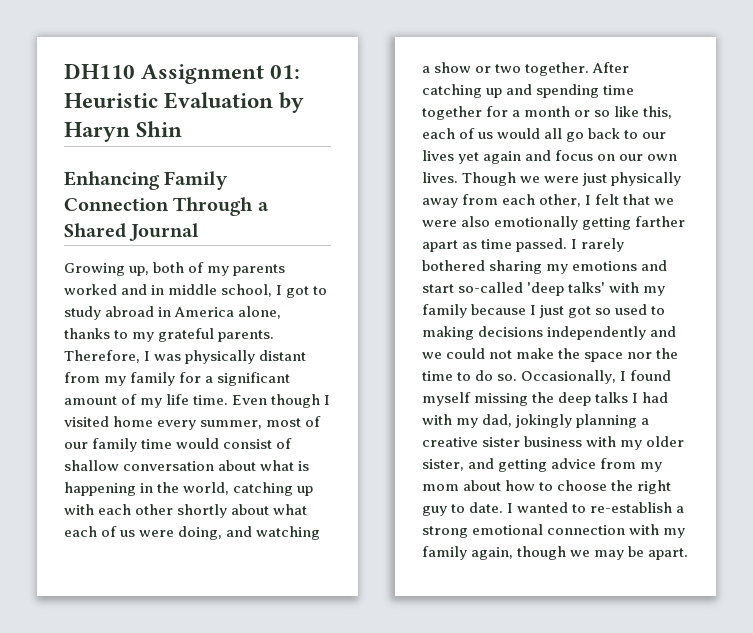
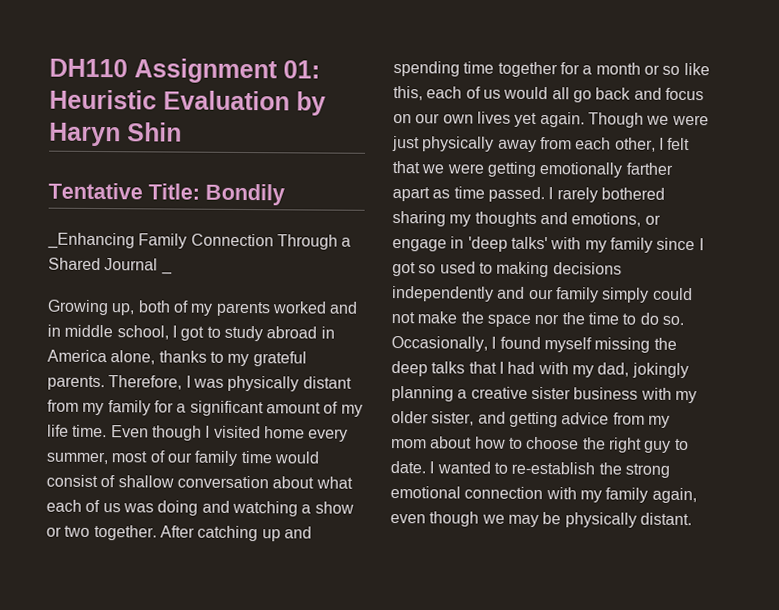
[64,171,160,190] Enhancing -> [48,182,285,206] [47,232,135,250] Tentative Title: Bondily // _Enhancing
(200, 232) none -> [160,270,173,275] _
[298,461,310,471] [64,482,314,496] [64,504,308,518] [64,526,223,540] is happening in the world, catching up with each other shortly about what each of us were doing, -> [46,499,199,516] each of us was doing
[624,130,667,139] [422,150,522,164] to our lives yet again -> (632, 93) none
[422,172,458,183] lives. -> [476,111,585,128] lives yet again.
[461,216,632,230] also emotionally getting -> [486,161,623,178] getting emotionally
[572,260,668,271] [422,282,524,293] emotions and start so-called -> [474,211,661,227] [392,236,465,252] thoughts and emotions, or engage in
[471,304,565,318] because I just -> [656,237,704,251] since I
[422,352,442,359] we -> [528,287,650,303] our family simply
(629, 397) none -> [468,361,497,374] that
[676,506,685,513] a -> [598,462,622,475] the
(514, 553) none -> [390,514,426,524] even
[648,548,689,560] apart. -> [564,512,692,528] physically distant.

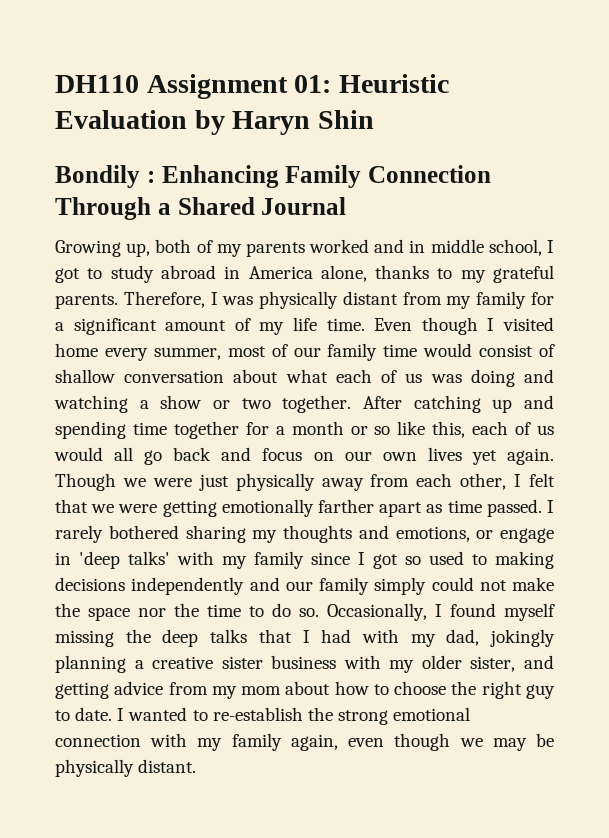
[48,182,200,200] Tentative Title: -> (374, 119) none
[47,232,135,250] // _Enhancing -> [146,165,279,188] : Enhancing
[160,270,173,275] _ -> (347, 206) none

